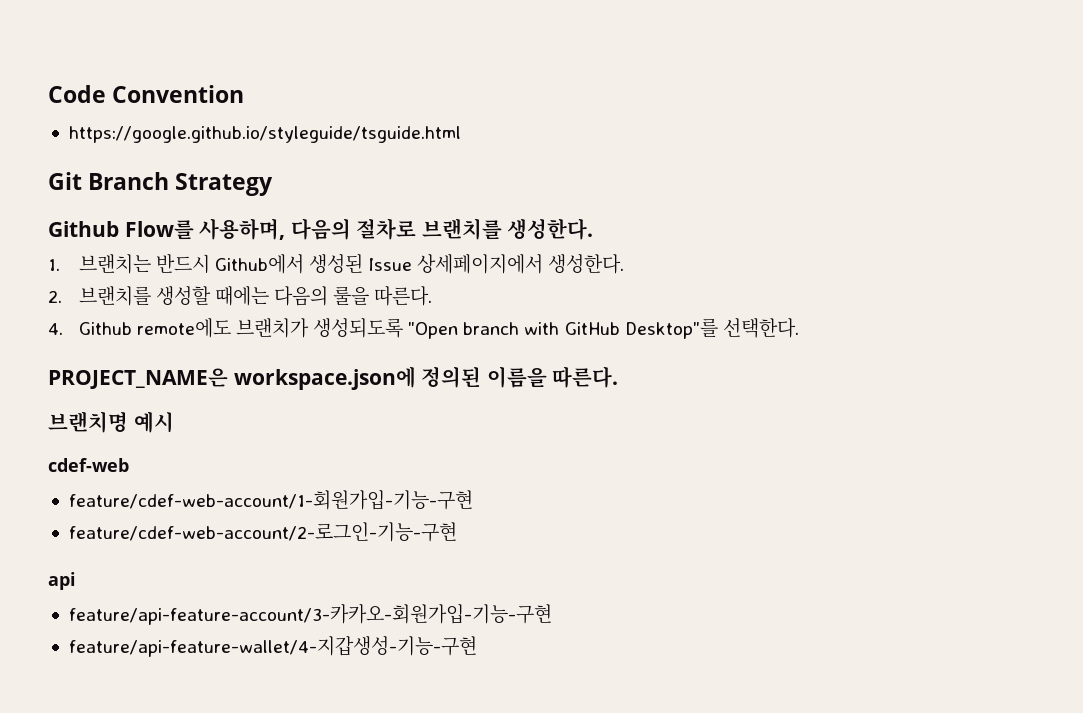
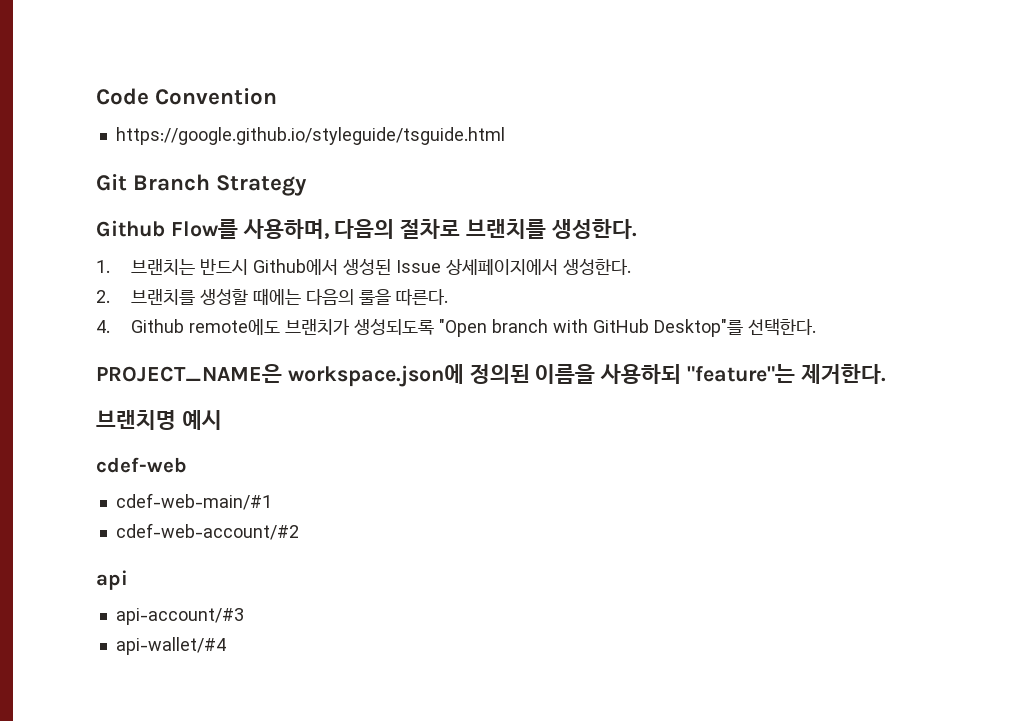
[552,366,619,388] 따른다. -> [600,364,886,384] 사용하되 "feature"는 제거한다.
[68,490,473,510] [68,522,457,542] feature/cdef-web-account/1-회원가입-기능-구현 // feature/cdef-web-account/2-로그인-기능-구현 -> [115,493,272,510] [115,523,299,540] cdef-web-main/#1 // cdef-web-account/#2
[68,604,552,625] [68,636,477,657] feature/api-feature-account/3-카카오-회원가입-기능-구현 // feature/api-feature-wallet/4-지갑생성-기능-구현 -> [115,608,244,625] [115,637,226,655] api-account/#3 // api-wallet/#4

